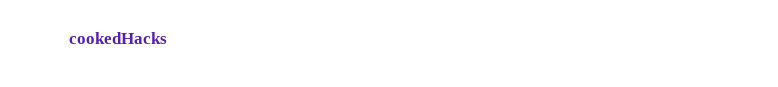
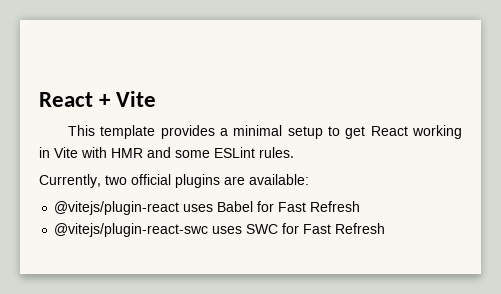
[69,32,167,44] cookedHacks -> [39,91,157,107] [67,125,462,139] [39,147,294,158] [39,174,309,188] [54,201,361,215] [54,223,386,237] React + Vite // This template provides a minimal setup to get React working in Vite with HMR and some ESLint rules. // Currently, two official plugins are available: // @vitejs/plugin-react uses Babel for Fast Refresh // @vitejs/plugin-react-swc uses SWC for Fast Refresh

